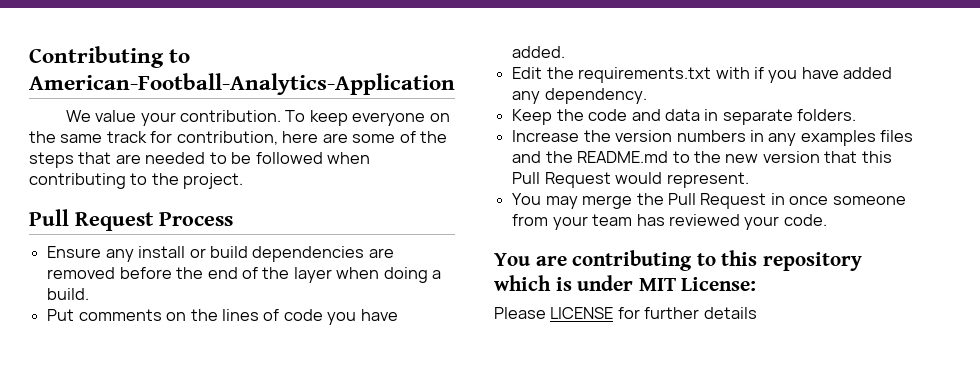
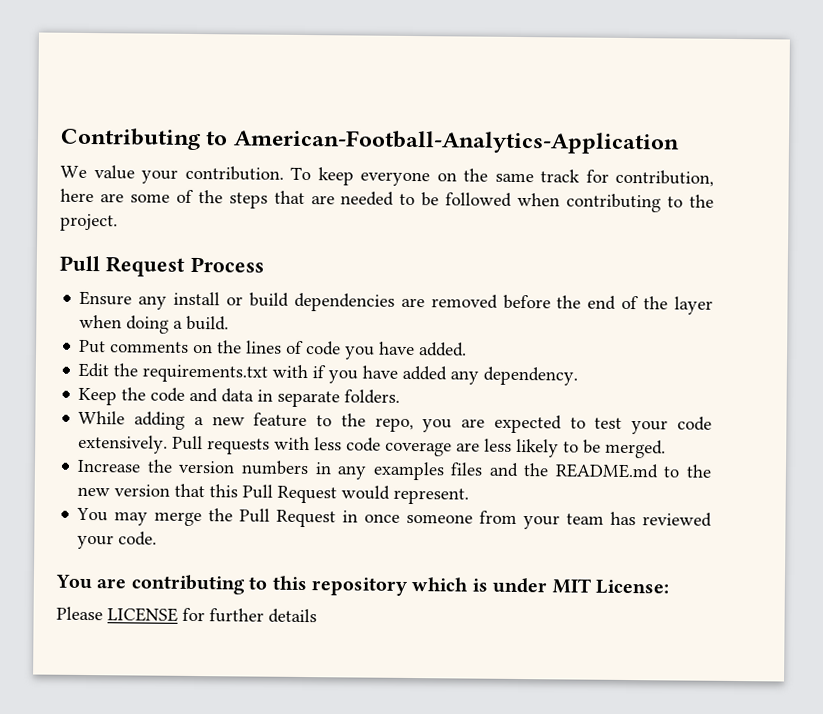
(857, 115) none -> [78,410,712,435] [78,434,667,459] // While adding a new feature to the repo, you are expected to test your code extensively. Pull requests with less code coverage are less likely to be merged.

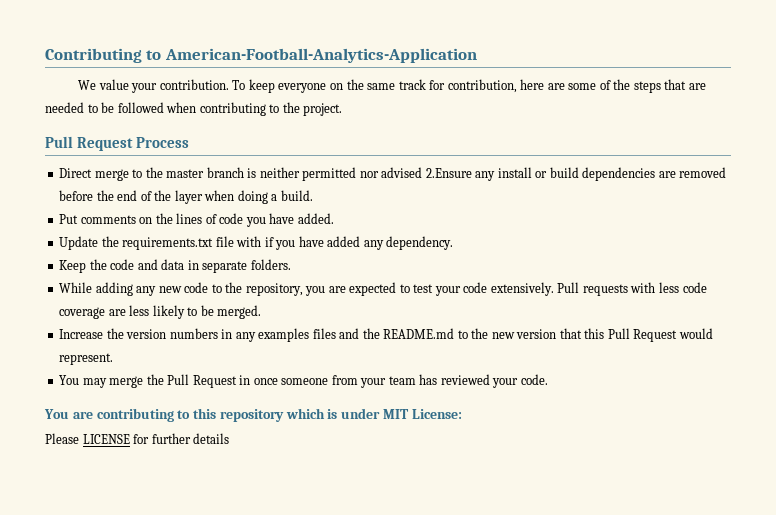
[79,290,133,306] Ensure -> [59,167,472,181] Direct merge to the master branch is neither permitted nor advised 2.Ensure
[78,362,110,378] Edit -> [59,236,99,250] Update
(269, 373) none -> [215,236,234,247] file
[193,412,414,433] a new feature to the repo, -> [136,282,303,296] any new code to the repository,

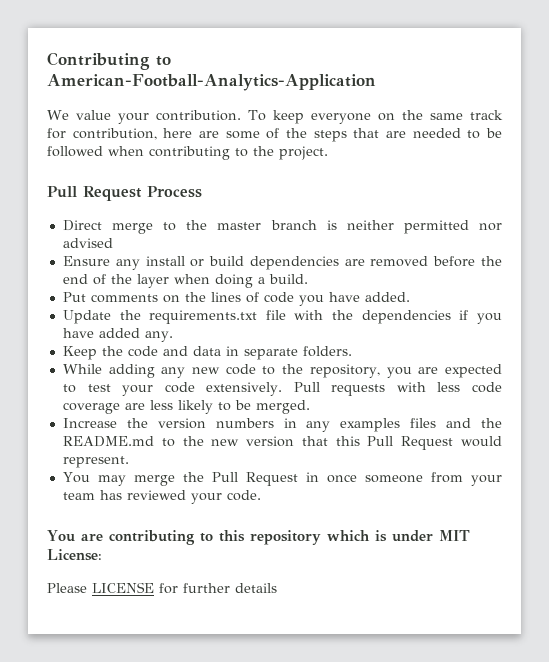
[425,168,472,178] 2.Ensure -> [62,256,110,266] // Ensure
(262, 241) none -> [332,310,451,324] the dependencies
[363,236,454,250] any dependency. -> [144,331,173,342] any.

